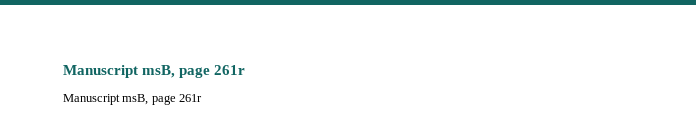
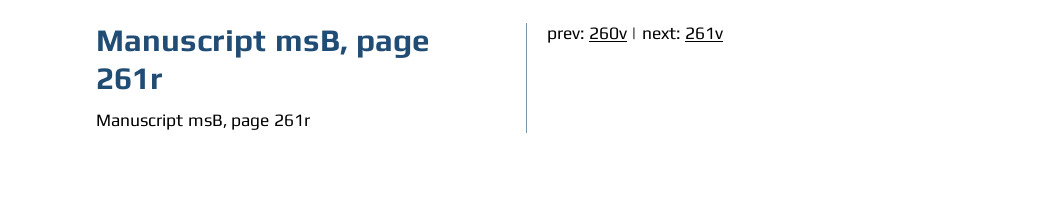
(203, 98) none -> [547,27,723,43] // prev: 260v | next: 261v

